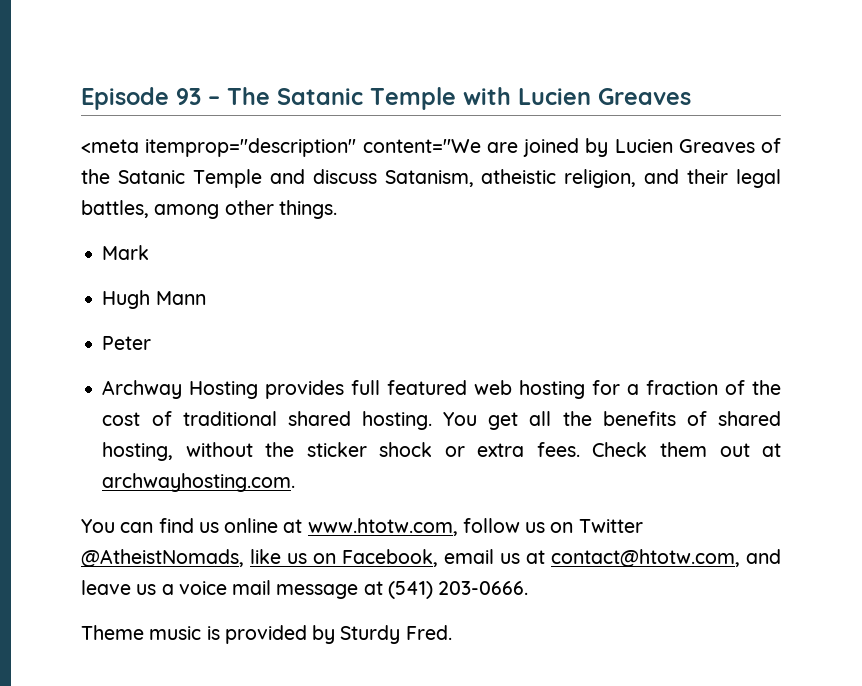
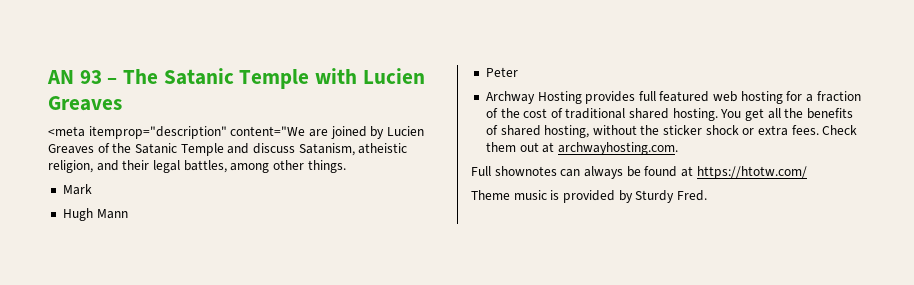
[81,87,169,110] Episode -> [47,70,74,84] AN
[81,518,643,536] [81,549,781,567] [81,580,529,599] You can find us online at www.htotw.com, follow us on Twitter @AtheistNomads, like us on Facebook, email us at contact@htotw.com, and leave us a voice mail message at (541) 203-0666. -> [471,166,807,179] Full shownotes can always be found at https://htotw.com/

